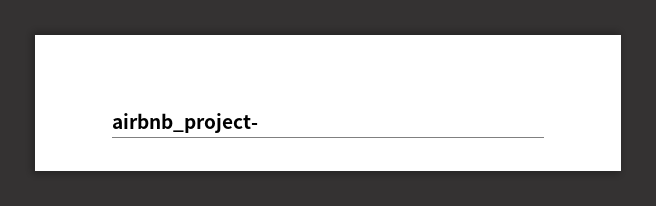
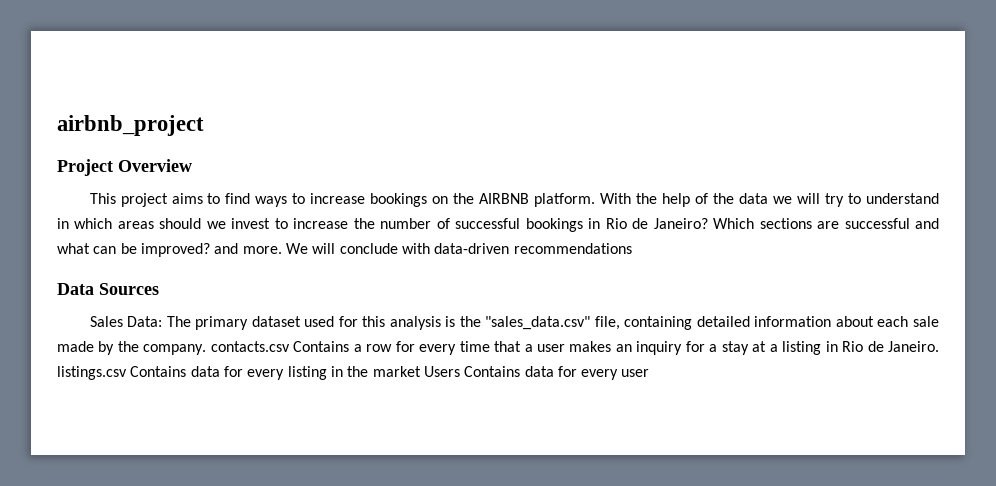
[112,113,258,133] airbnb_project- -> [57,115,204,136] [57,159,192,176] [89,193,940,207] [57,218,940,232] [57,243,632,257] [57,283,159,295] [89,316,939,330] [57,341,939,355] [57,366,650,380] airbnb_project // Project Overview // This project aims to find ways to increase bookings on the AIRBNB platform. With the help of the data we will try to understand in which areas should we invest to increase the number of successful bookings in Rio de Janeiro? Which sections are successful and what can be improved? and more. We will conclude with data-driven recommendations // Data Sources // Sales Data: The primary dataset used for this analysis is the "sales_data.csv" file, containing detailed information about each sale made by the company. contacts.csv Contains a row for every time that a user makes an inquiry for a stay at a listing in Rio de Janeiro. listings.csv Contains data for every listing in the market Users Contains data for every user

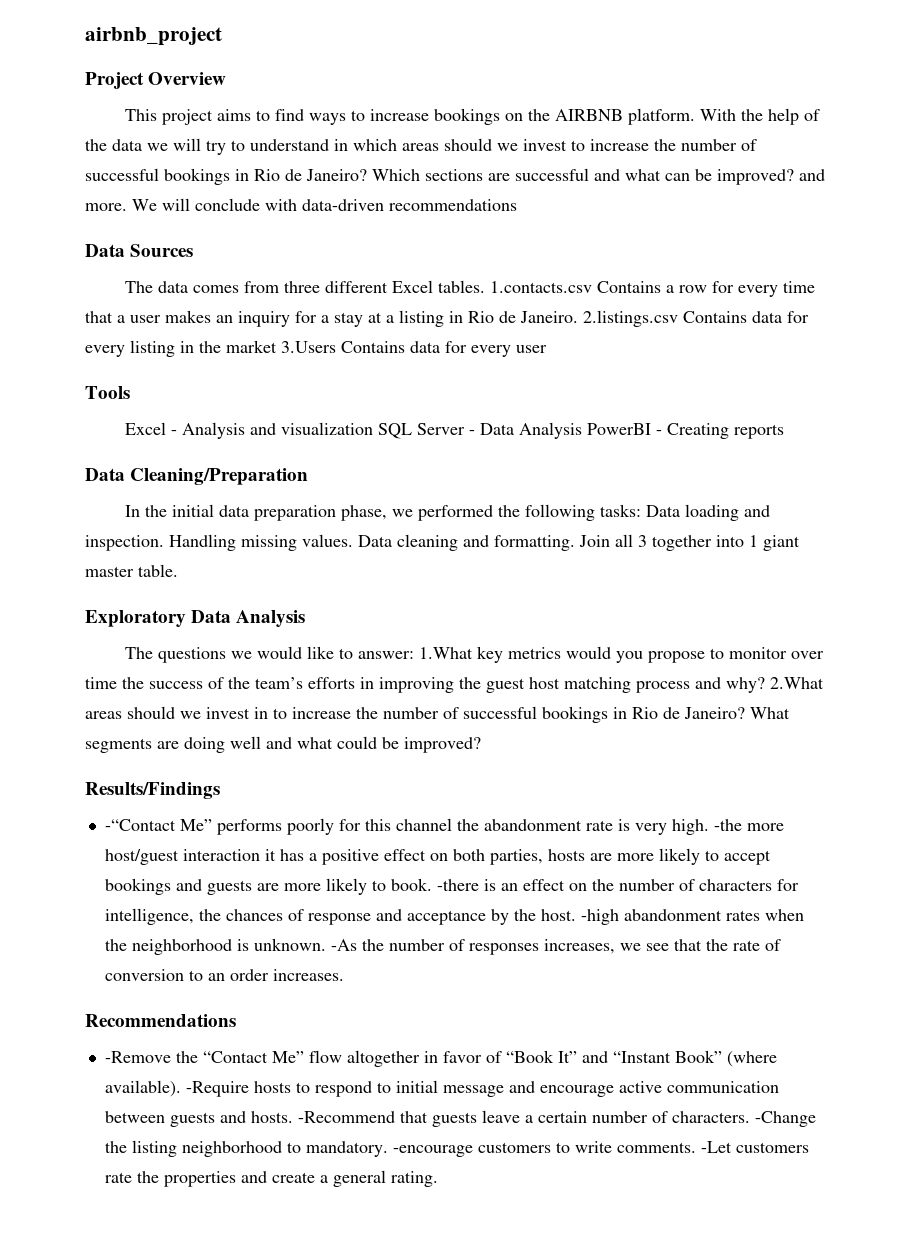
[89,316,939,330] [57,341,290,355] Sales Data: The primary dataset used for this analysis is the "sales_data.csv" file, containing detailed information about each sale made by the company. contacts.csv -> [125,280,593,293] The data comes from three different Excel tables. 1.contacts.csv
[57,366,127,380] listings.csv -> [583,310,678,327] 2.listings.csv
[423,366,460,377] Users -> [281,341,336,353] 3.Users
(650, 373) none -> [85,386,130,399] [125,422,785,439] [85,468,309,485] [125,504,771,521] [85,534,800,551] [85,564,178,577] [85,610,306,627] [125,646,825,663] [85,677,824,693] [85,706,790,723] [85,736,481,753] [85,782,220,799] [104,818,784,835] [104,848,771,865] [104,878,799,895] [104,908,804,925] [104,938,781,955] [104,969,344,981] [85,1014,236,1027] [104,1050,777,1067] [104,1080,779,1097] [104,1110,816,1127] [104,1140,809,1157] [104,1170,438,1187] // Tools // Excel - Analysis and visualization SQL Server - Data Analysis PowerBI - Creating reports // Data Cleaning/Preparation // In the initial data preparation phase, we performed the following tasks: Data loading and inspection. Handling missing values. Data cleaning and formatting. Join all 3 together into 1 giant master table. // Exploratory Data Analysis // The questions we would like to answer: 1.What key metrics would you propose to monitor over time the success of the team’s efforts in improving the guest host matching process and why? 2.What areas should we invest in to increase the number of successful bookings in Rio de Janeiro? What segments are doing well and what could be improved? // Results/Findings // -“Contact Me” performs poorly for this channel the abandonment rate is very high. -the more host/guest interaction it has a positive effect on both parties, hosts are more likely to accept bookings and guests are more likely to book. -there is an effect on the number of characters for intelligence, the chances of response and acceptance by the host. -high abandonment rates when the neighborhood is unknown. -As the number of responses increases, we see that the rate of conversion to an order increases. // Recommendations // -Remove the “Contact Me” flow altogether in favor of “Book It” and “Instant Book” (where available). -Require hosts to respond to initial message and encourage active communication between guests and hosts. -Recommend that guests leave a certain number of characters. -Change the listing neighborhood to mandatory. -encourage customers to write comments. -Let customers rate the properties and create a general rating.

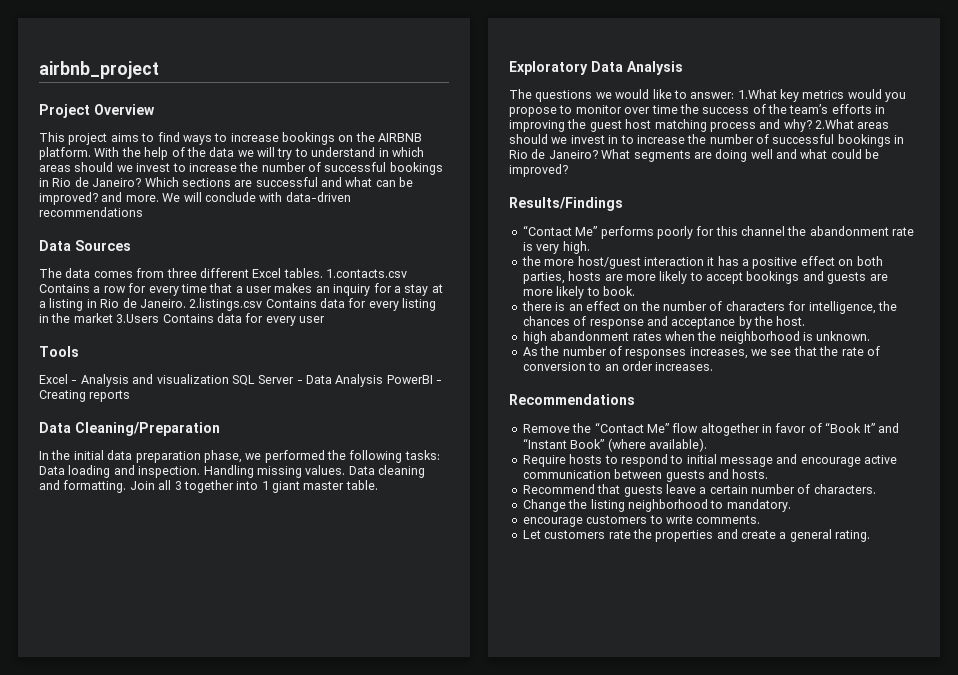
[104,819,176,831] -“Contact -> [522,225,572,236] “Contact
[713,819,742,831] -the -> [521,256,541,266] // the
[436,879,479,891] -there -> [521,301,552,311] // there
[580,909,619,925] -high -> [522,331,547,344] // high
[330,939,357,951] -As -> [522,347,538,356] // As
[104,1051,171,1063] -Remove -> [522,424,570,433] Remove
[185,1081,249,1097] -Require -> [522,455,566,467] // Require
[297,1111,395,1123] -Recommend -> [522,484,595,494] // Recommend
[754,1111,816,1127] -Change -> [522,499,566,512] // Change
[392,1145,473,1157] -encourage -> [522,517,583,527] // encourage
[700,1141,732,1153] -Let -> [522,530,541,539] // Let

